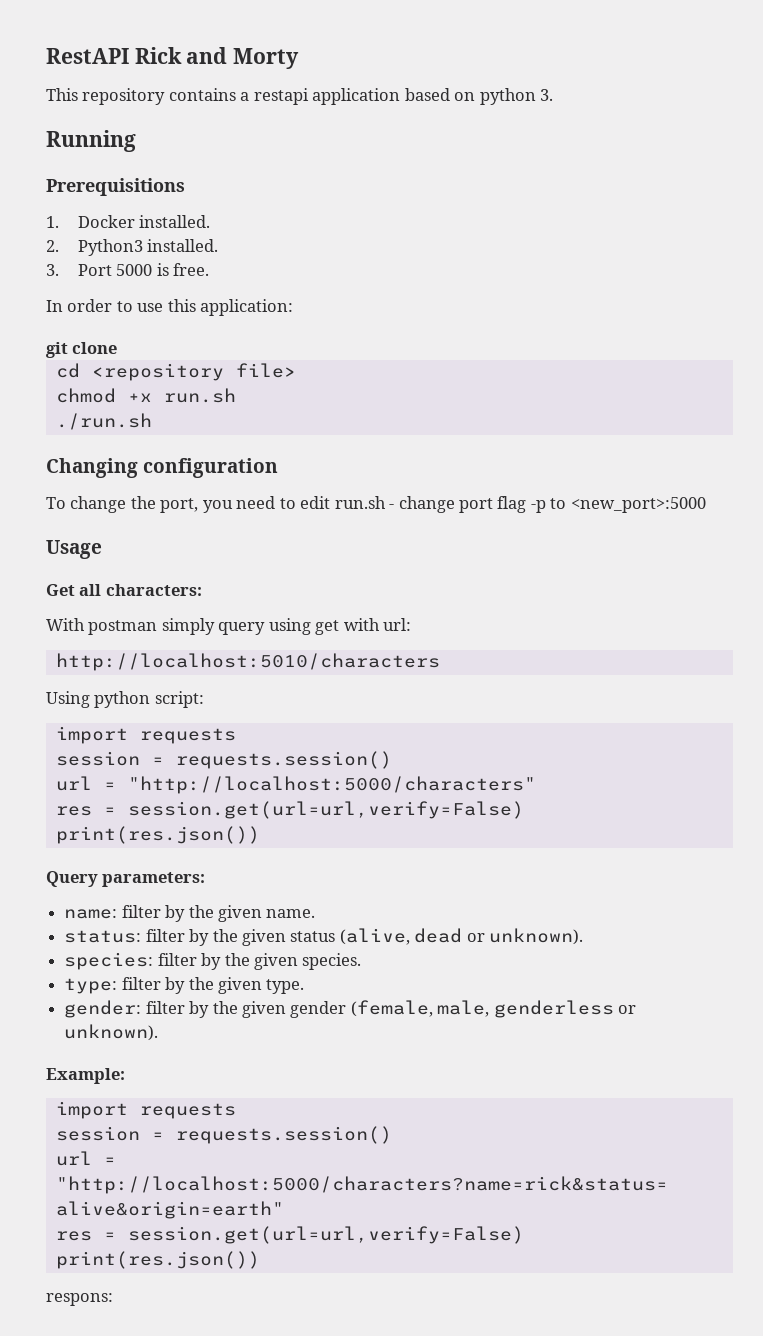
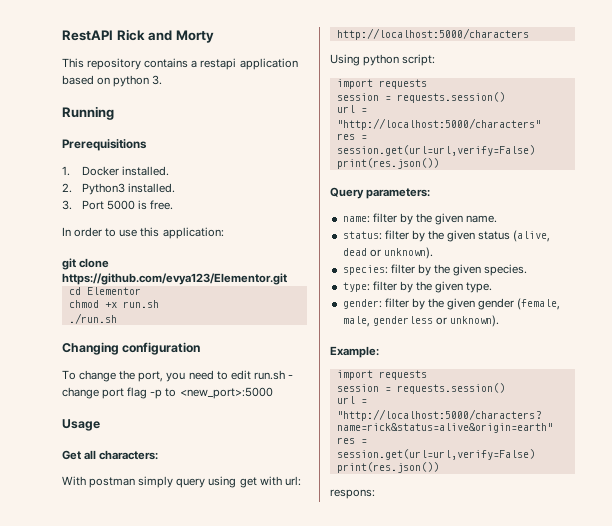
(118, 348) none -> [62,273,287,285] https://github.com/evya123/Elementor.git
[91,363,296,381] <repository file> -> [86,287,141,295] Elementor
[55,653,440,671] http://localhost:5010/characters -> [336,28,529,40] http://localhost:5000/characters

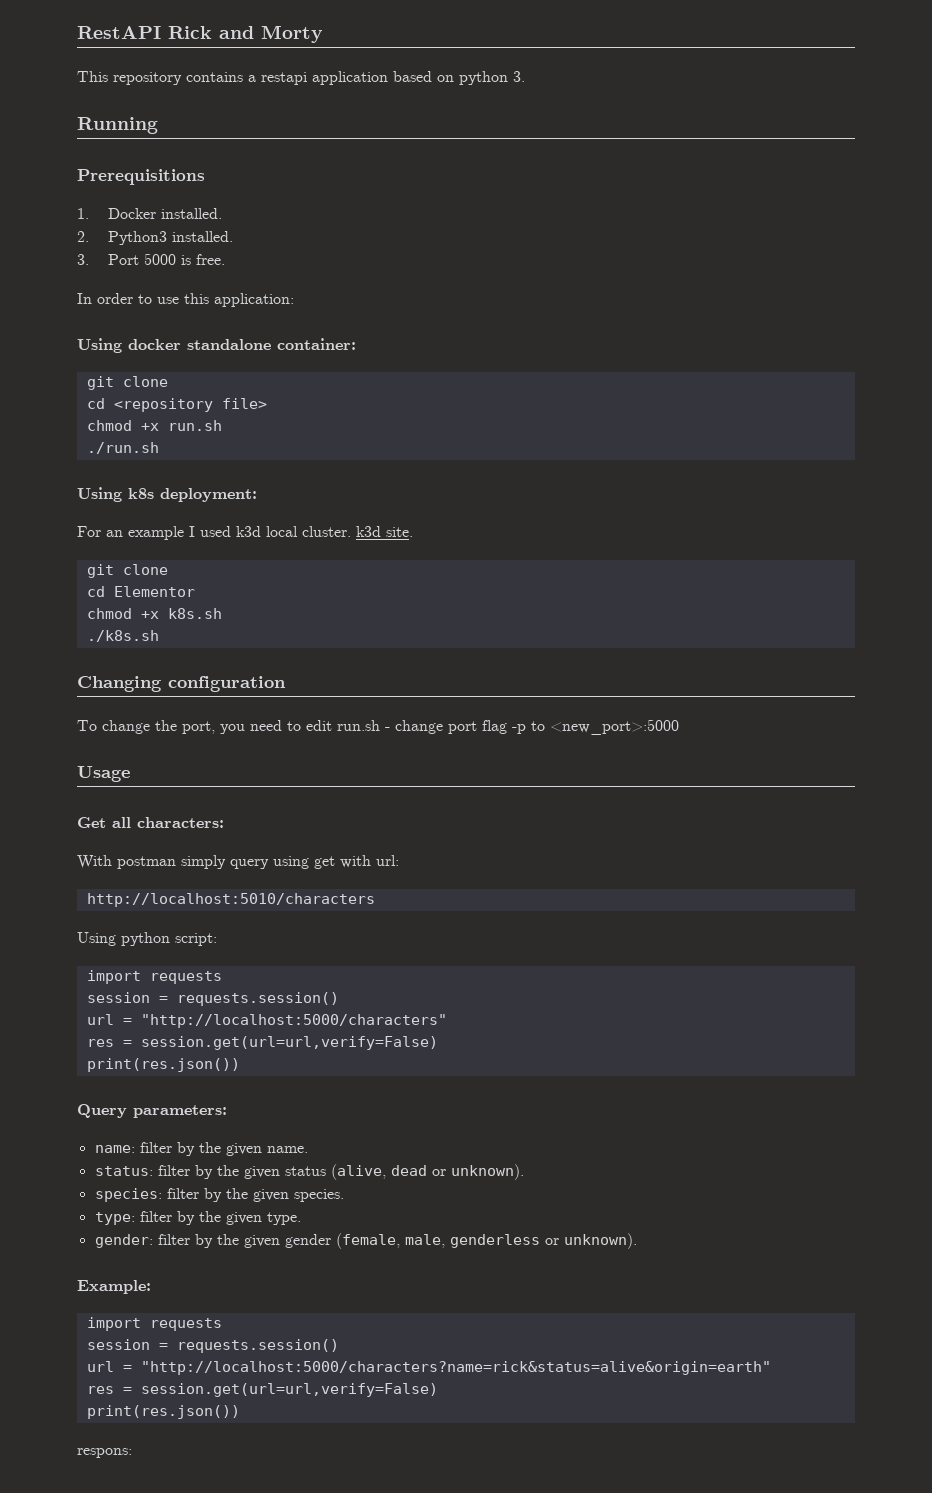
[62,258,110,270] [62,273,287,285] git clone https://github.com/evya123/Elementor.git -> [77,338,356,353] [86,376,168,390] [86,398,267,412] [86,420,222,431] [86,442,159,454] [77,487,257,502] [77,526,413,540] [86,564,168,578] Using docker standalone container: // git clone // cd <repository file> // chmod +x run.sh // ./run.sh // Using k8s deployment: // For an example I used k3d local cluster. k3d site. // git clone
[122,300,159,308] [68,313,117,324] run.sh // ./run.sh -> [167,608,222,619] [86,630,159,642] k8s.sh // ./k8s.sh
[336,28,529,40] http://localhost:5000/characters -> [86,893,375,907] http://localhost:5010/characters

